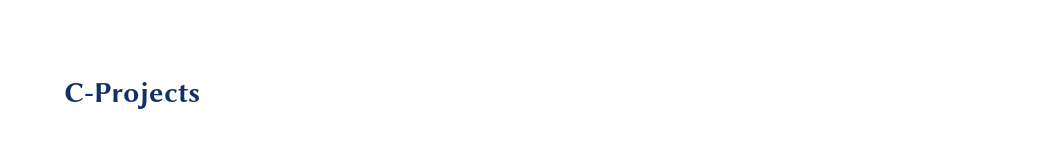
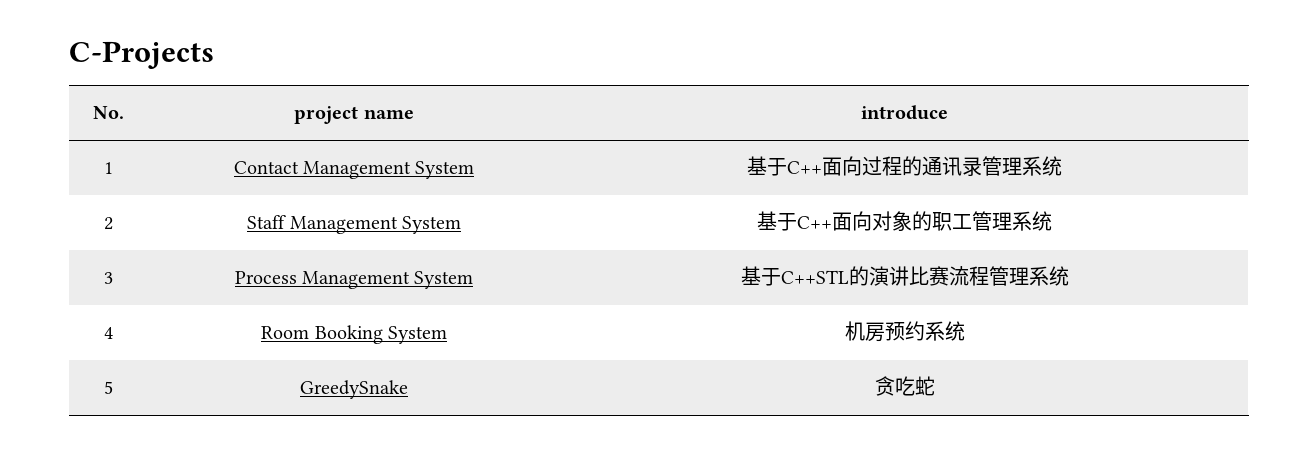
(200, 95) none -> [93,106,124,119] [294,106,414,124] [861,105,949,120] [104,162,113,174] [233,161,475,179] [747,156,1062,176] [104,217,113,230] [247,215,461,234] [757,211,1052,231] [104,272,113,284] [234,271,474,289] [740,266,1069,286] [104,327,113,339] [261,325,447,344] [844,321,965,342] [104,381,113,394] [300,380,408,399] [874,376,935,396] // No. | project name | introduce // 1 | Contact Management System | 基于C++面向过程的通讯录管理系统 // 2 | Staff Management System | 基于C++面向对象的职工管理系统 // 3 | Process Management System | 基于C++STL的演讲比赛流程管理系统 // 4 | Room Booking System | 机房预约系统 // 5 | GreedySnake | 贪吃蛇

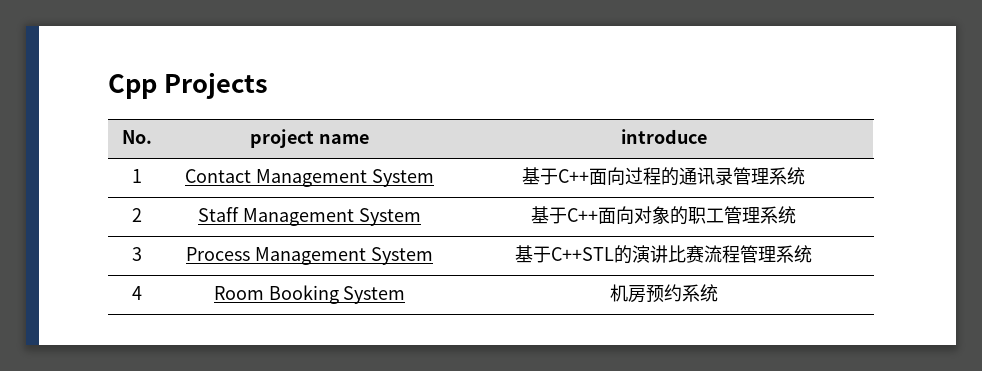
[69,41,214,69] C-Projects -> [108,72,268,99] Cpp Projects
[104,381,113,394] [300,380,408,399] [874,376,935,396] // 5 | GreedySnake | 贪吃蛇 -> (718, 293) none

